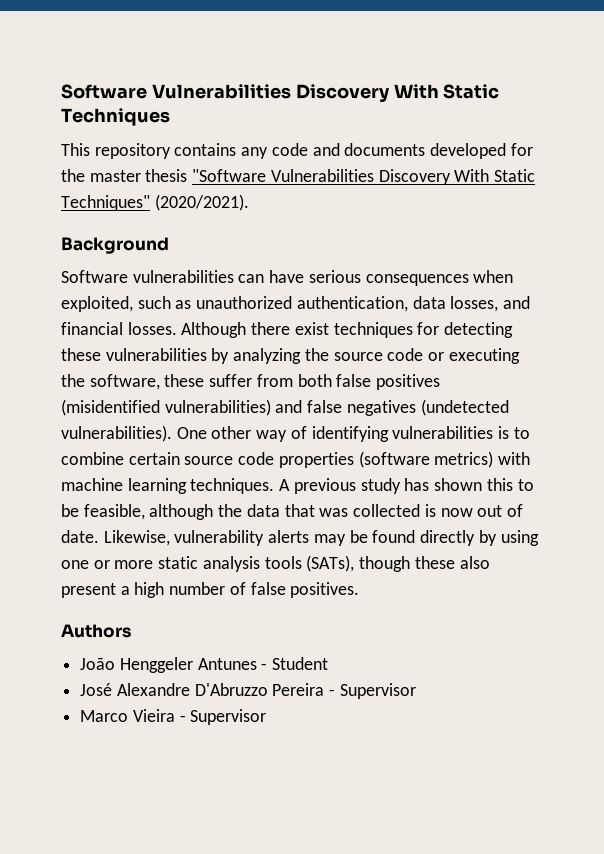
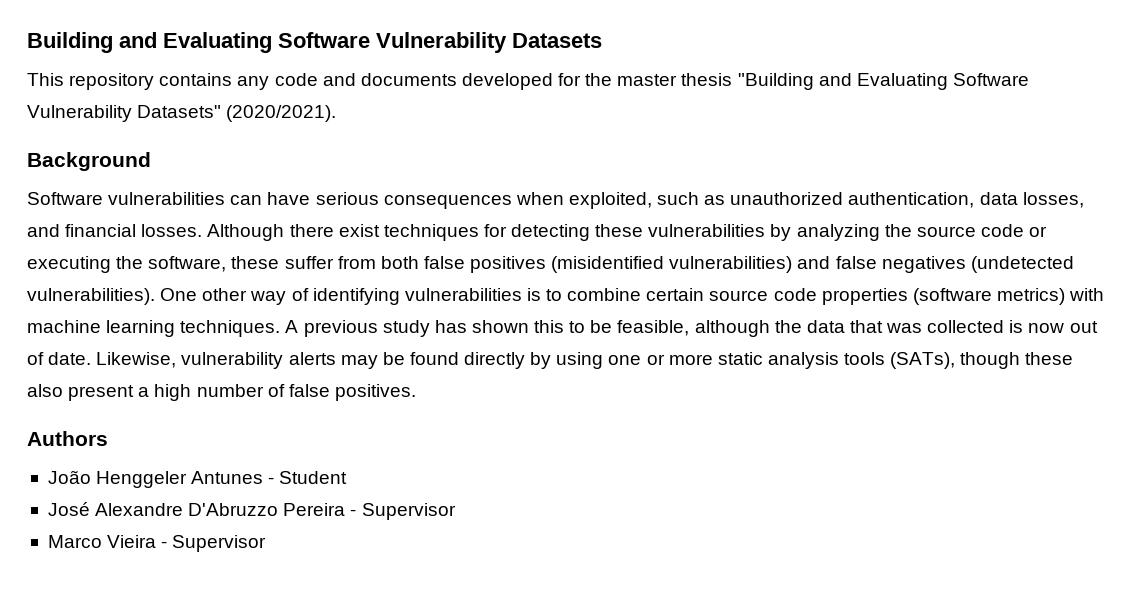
[61,84,500,102] [61,108,170,126] Software Vulnerabilities Discovery With Static Techniques -> [27,32,602,53] Building and Evaluating Software Vulnerability Datasets
[192,169,536,185] [61,195,150,211] "Software Vulnerabilities Discovery With Static Techniques" -> [737,73,1029,90] [27,105,222,122] "Building and Evaluating Software Vulnerability Datasets"

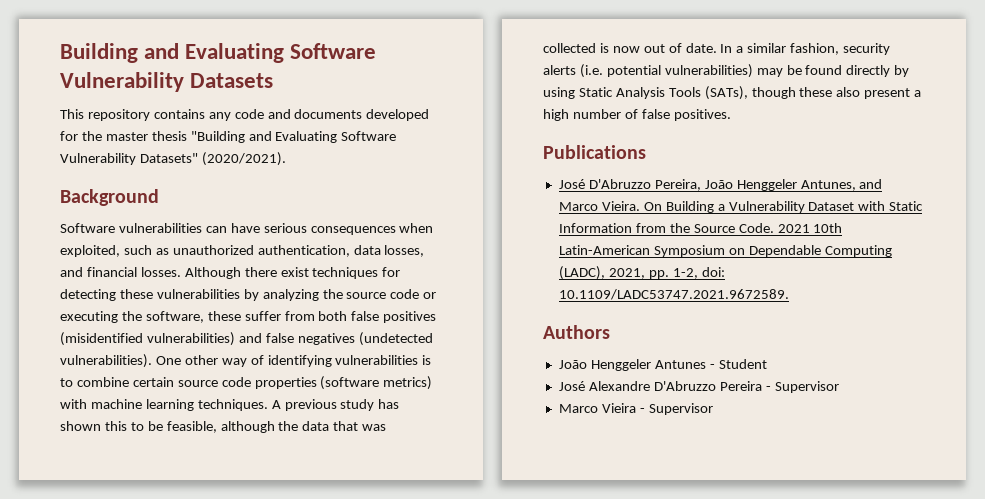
[96,352,336,369] Likewise, vulnerability alerts -> [720,43,891,55] [543,64,753,78] In a similar fashion, security alerts (i.e. potential vulnerabilities)
[608,352,886,369] one or more static analysis tools -> [578,87,701,99] Static Analysis Tools
(416, 392) none -> [543,145,646,159] [558,179,883,191] [558,201,924,213] [558,223,843,233] [558,245,892,257] [558,266,725,280] [558,289,789,300] // Publications // José D'Abruzzo Pereira, João Henggeler Antunes, and Marco Vieira. On Building a Vulnerability Dataset with Static Information from the Source Code. 2021 10th Latin-American Symposium on Dependable Computing (LADC), 2021, pp. 1-2, doi: 10.1109/LADC53747.2021.9672589.

